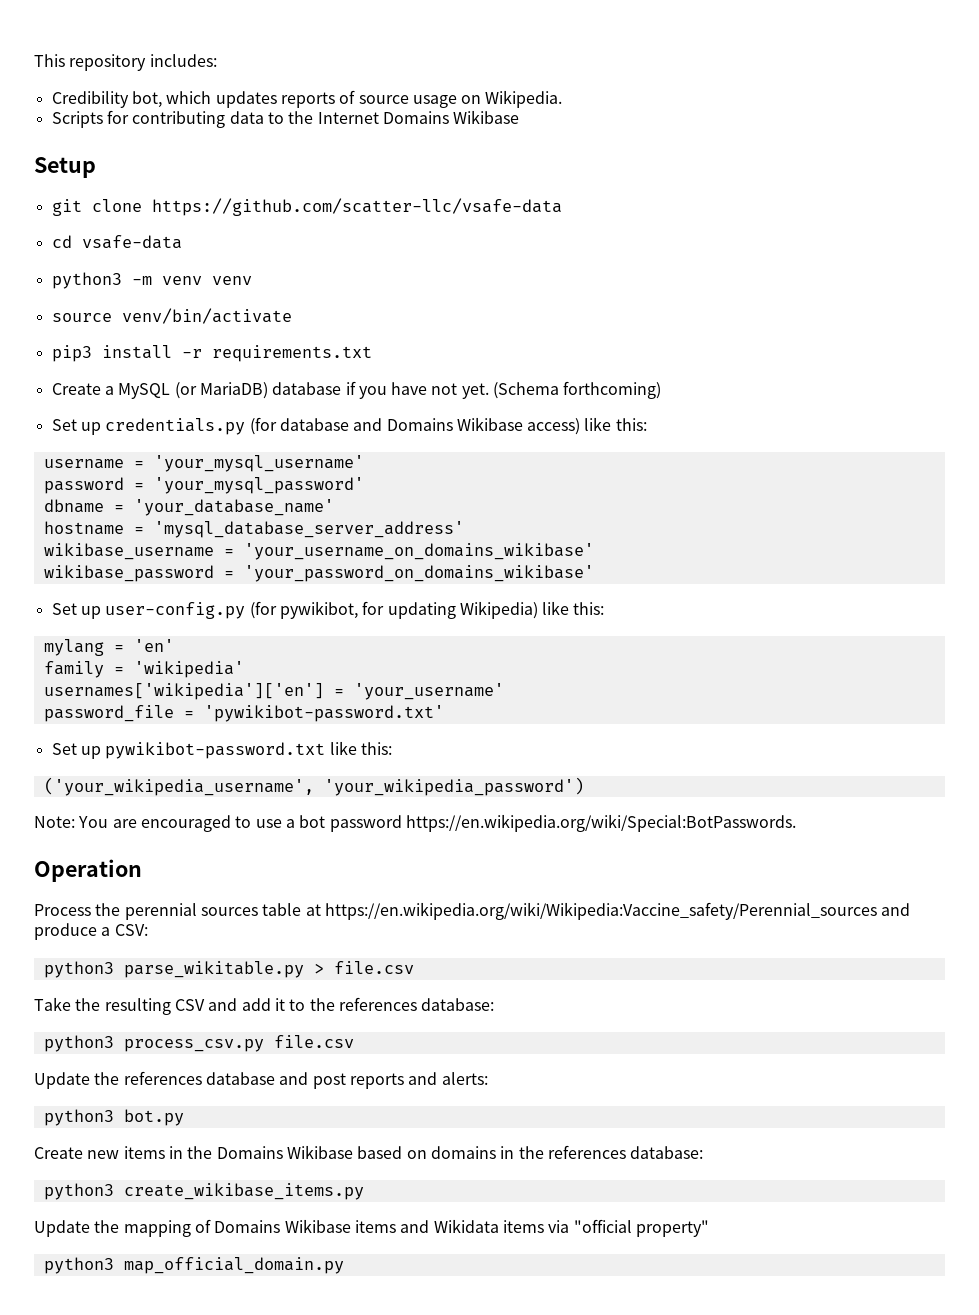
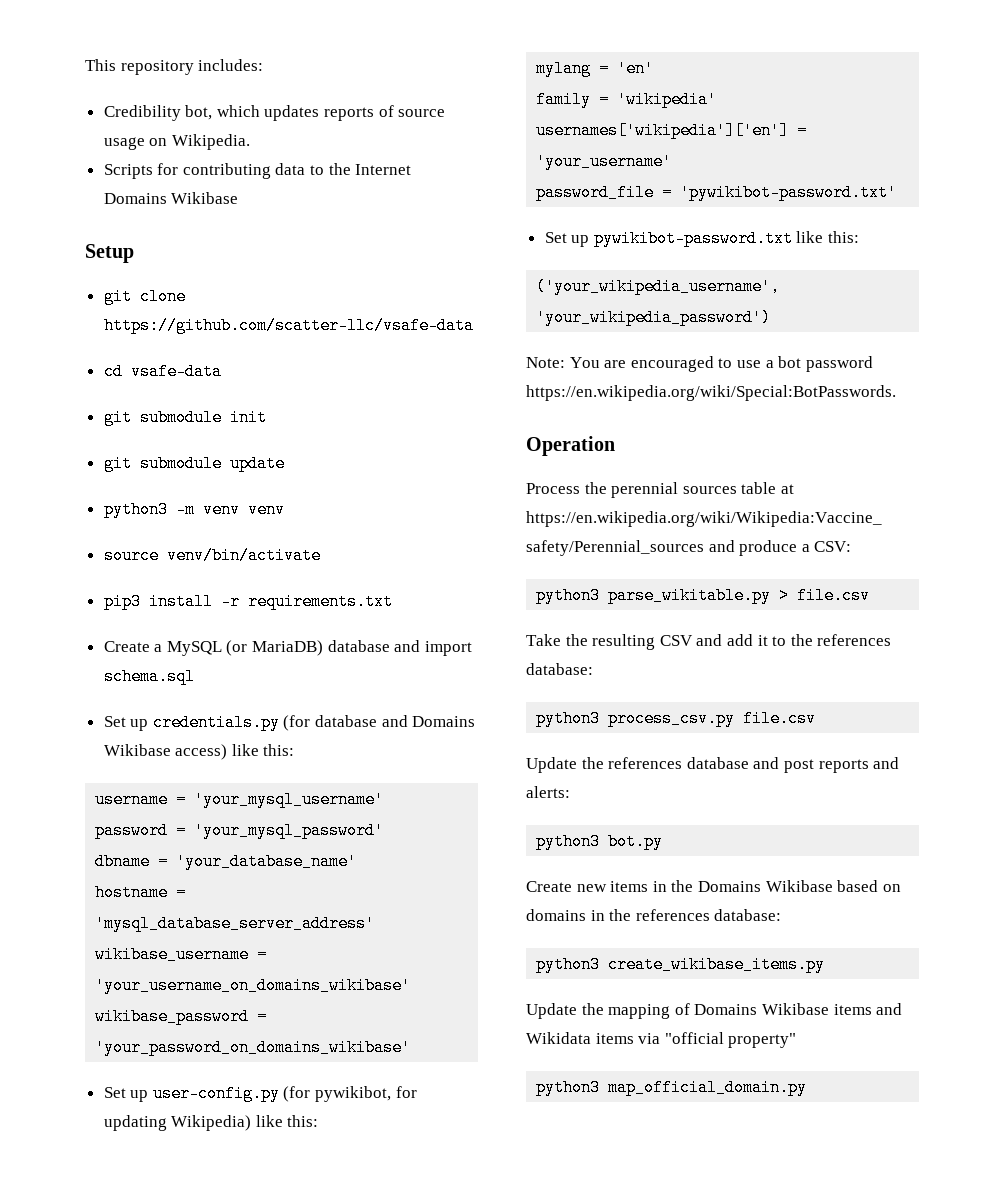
(182, 242) none -> [103,409,267,426] [103,455,285,472] // git submodule init // git submodule update
[345,381,662,399] if you have not yet. (Schema forthcoming) -> [394,640,472,656] [103,668,195,685] and import schema.sql

